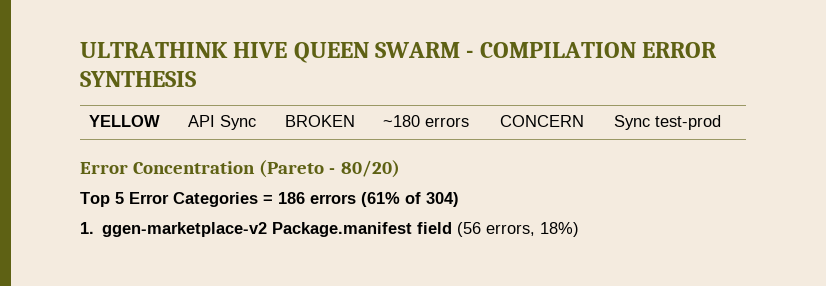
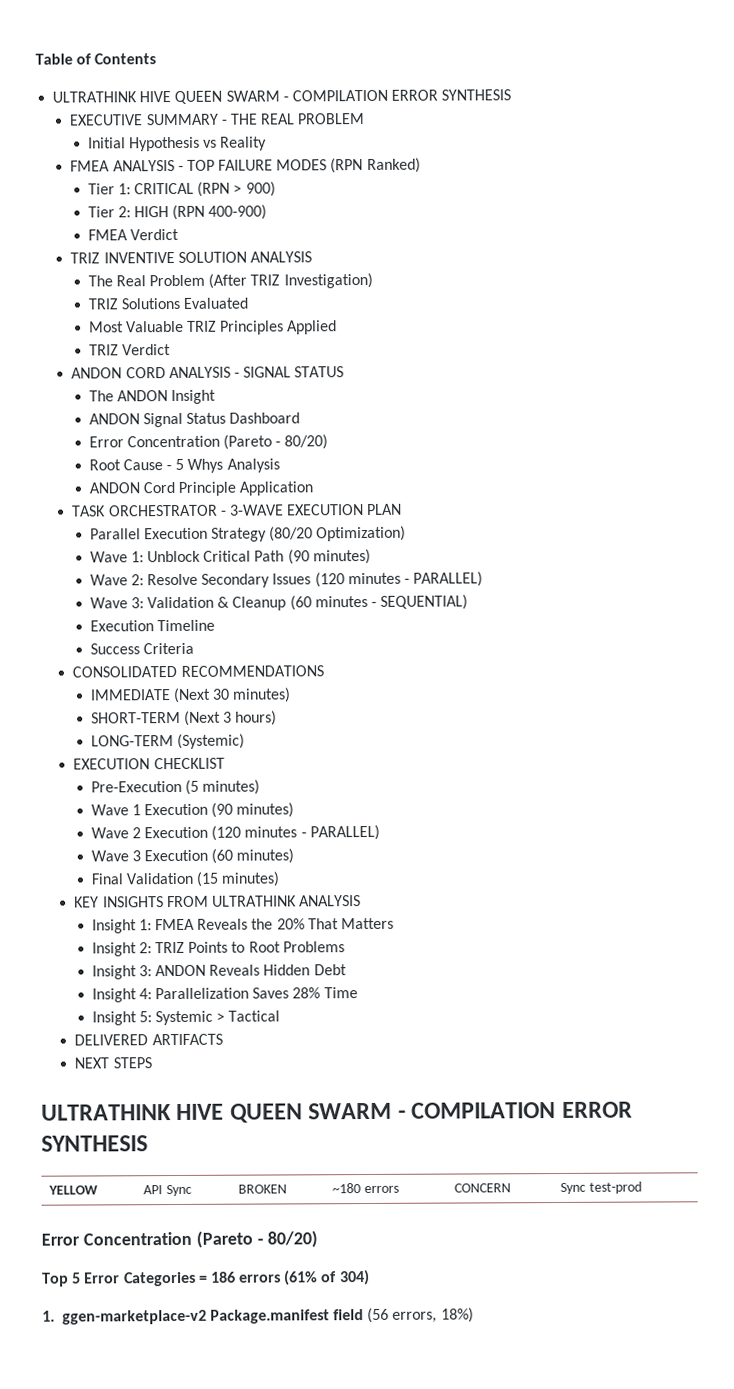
(80, 50) none -> [35,53,157,65] [52,89,512,104] [69,113,366,126] [87,136,268,152] [70,157,421,174] [87,181,276,197] [87,204,268,221] [87,228,179,241] [70,251,312,264] [87,272,373,289] [87,297,249,310] [88,320,338,335] [88,344,171,356] [71,366,345,379] [88,389,217,405] [88,412,301,428] [88,434,329,450] [88,458,280,473] [88,481,314,496] [72,503,403,517] [89,525,407,542] [89,548,371,565] [89,571,484,588] [89,594,469,611] [89,619,215,632] [89,642,194,655] [72,665,324,678] [89,687,292,704] [90,710,278,726] [90,733,245,749] [73,757,225,770] [90,779,261,795] [90,802,295,818] [90,824,380,841] [90,848,295,864] [90,871,281,887] [74,895,362,908] [91,917,394,934] [91,941,345,957] [91,964,347,980] [91,987,358,1003] [91,1010,281,1026] [74,1033,223,1046] [74,1057,152,1069] Table of Contents // ULTRATHINK HIVE QUEEN SWARM - COMPILATION ERROR SYNTHESIS // EXECUTIVE SUMMARY - THE REAL PROBLEM // Initial Hypothesis vs Reality // FMEA ANALYSIS - TOP FAILURE MODES (RPN Ranked) // Tier 1: CRITICAL (RPN > 900) // Tier 2: HIGH (RPN 400-900) // FMEA Verdict // TRIZ INVENTIVE SOLUTION ANALYSIS // The Real Problem (After TRIZ Investigation) // TRIZ Solutions Evaluated // Most Valuable TRIZ Principles Applied // TRIZ Verdict // ANDON CORD ANALYSIS - SIGNAL STATUS // The ANDON Insight // ANDON Signal Status Dashboard // Error Concentration (Pareto - 80/20) // Root Cause - 5 Whys Analysis // ANDON Cord Principle Application // TASK ORCHESTRATOR - 3-WAVE EXECUTION PLAN // Parallel Execution Strategy (80/20 Optimization) // Wave 1: Unblock Critical Path (90 minutes) // Wave 2: Resolve Secondary Issues (120 minutes - PARALLEL) // Wave 3: Validation & Cleanup (60 minutes - SEQUENTIAL) // Execution Timeline // Success Criteria // CONSOLIDATED RECOMMENDATIONS // IMMEDIATE (Next 30 minutes) // SHORT-TERM (Next 3 hours) // LONG-TERM (Systemic) // EXECUTION CHECKLIST // Pre-Execution (5 minutes) // Wave 1 Execution (90 minutes) // Wave 2 Execution (120 minutes - PARALLEL) // Wave 3 Execution (60 minutes) // Final Validation (15 minutes) // KEY INSIGHTS FROM ULTRATHINK ANALYSIS // Insight 1: FMEA Reveals the 20% That Matters // Insight 2: TRIZ Points to Root Problems // Insight 3: ANDON Reveals Hidden Debt // Insight 4: Parallelization Saves 28% Time // Insight 5: Systemic > Tactical // DELIVERED ARTIFACTS // NEXT STEPS //

